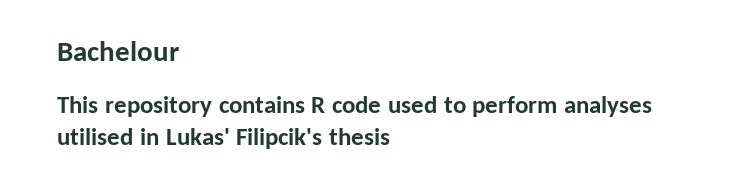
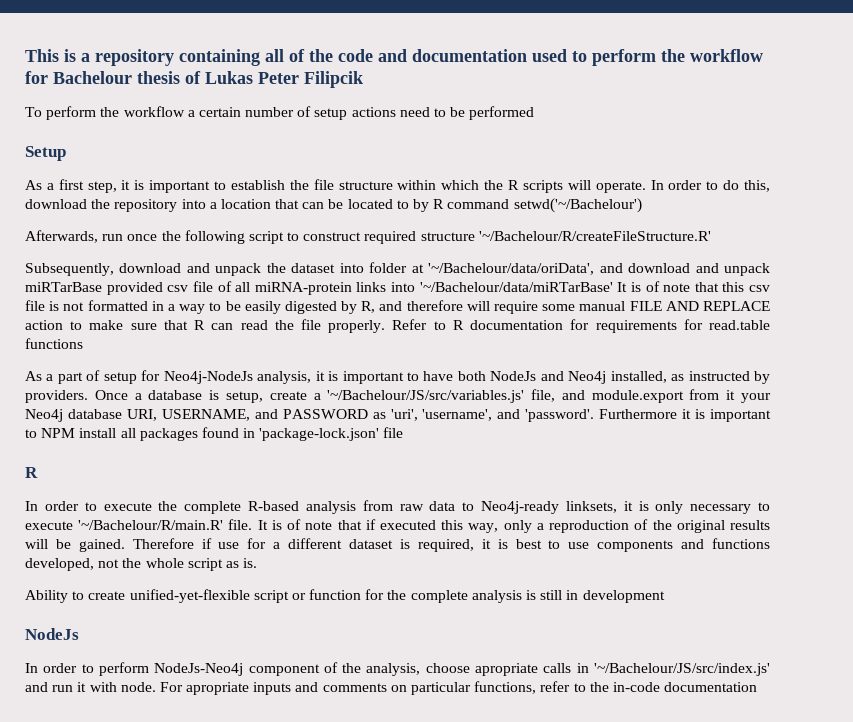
[57,41,179,61] [57,96,652,117] [57,128,390,149] Bachelour // This repository contains R code used to perform analyses utilised in Lukas' Filipcik's thesis -> [25,49,763,66] [25,71,363,88] [25,106,535,120] [25,146,66,161] [25,179,770,193] [25,198,642,213] [25,230,711,244] [25,262,770,276] [25,281,770,295] [25,300,770,314] [25,319,770,333] [25,338,83,349] [25,370,771,384] [25,389,772,403] [25,409,772,422] [25,427,404,441] [25,467,38,478] [25,500,771,514] [25,519,770,533] [25,538,771,552] [25,558,258,571] [25,589,665,603] [25,628,79,640] [25,662,770,676] [25,681,758,695] This is a repository containing all of the code and documentation used to perform the workflow for Bachelour thesis of Lukas Peter Filipcik // To perform the workflow a certain number of setup actions need to be performed // Setup // As a first step, it is important to establish the file structure within which the R scripts will operate. In order to do this, download the repository into a location that can be located to by R command setwd('~/Bachelour') // Afterwards, run once the following script to construct required structure '~/Bachelour/R/createFileStructure.R' // Subsequently, download and unpack the dataset into folder at '~/Bachelour/data/oriData', and download and unpack miRTarBase provided csv file of all miRNA-protein links into '~/Bachelour/data/miRTarBase' It is of note that this csv file is not formatted in a way to be easily digested by R, and therefore will require some manual FILE AND REPLACE action to make sure that R can read the file properly. Refer to R documentation for requirements for read.table functions // As a part of setup for Neo4j-NodeJs analysis, it is important to have both NodeJs and Neo4j installed, as instructed by providers. Once a database is setup, create a '~/Bachelour/JS/src/variables.js' file, and module.export from it your Neo4j database URI, USERNAME, and PASSWORD as 'uri', 'username', and 'password'. Furthermore it is important to NPM install all packages found in 'package-lock.json' file // R // In order to execute the complete R-based analysis from raw data to Neo4j-ready linksets, it is only necessary to execute '~/Bachelour/R/main.R' file. It is of note that if executed this way, only a reproduction of the original results will be gained. Therefore if use for a different dataset is required, it is best to use components and functions developed, not the whole script as is. // Ability to create unified-yet-flexible script or function for the complete analysis is still in development // NodeJs // In order to perform NodeJs-Neo4j component of the analysis, choose apropriate calls in '~/Bachelour/JS/src/index.js' and run it with node. For apropriate inputs and comments on particular functions, refer to the in-code documentation

